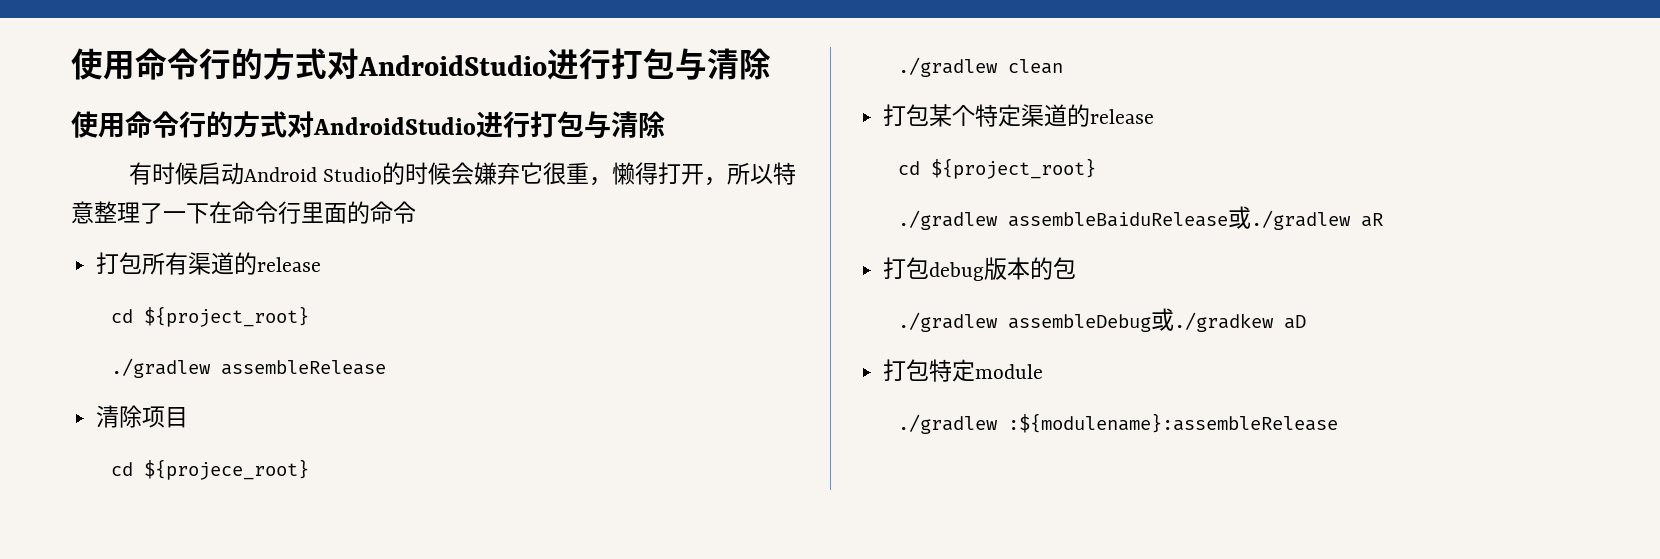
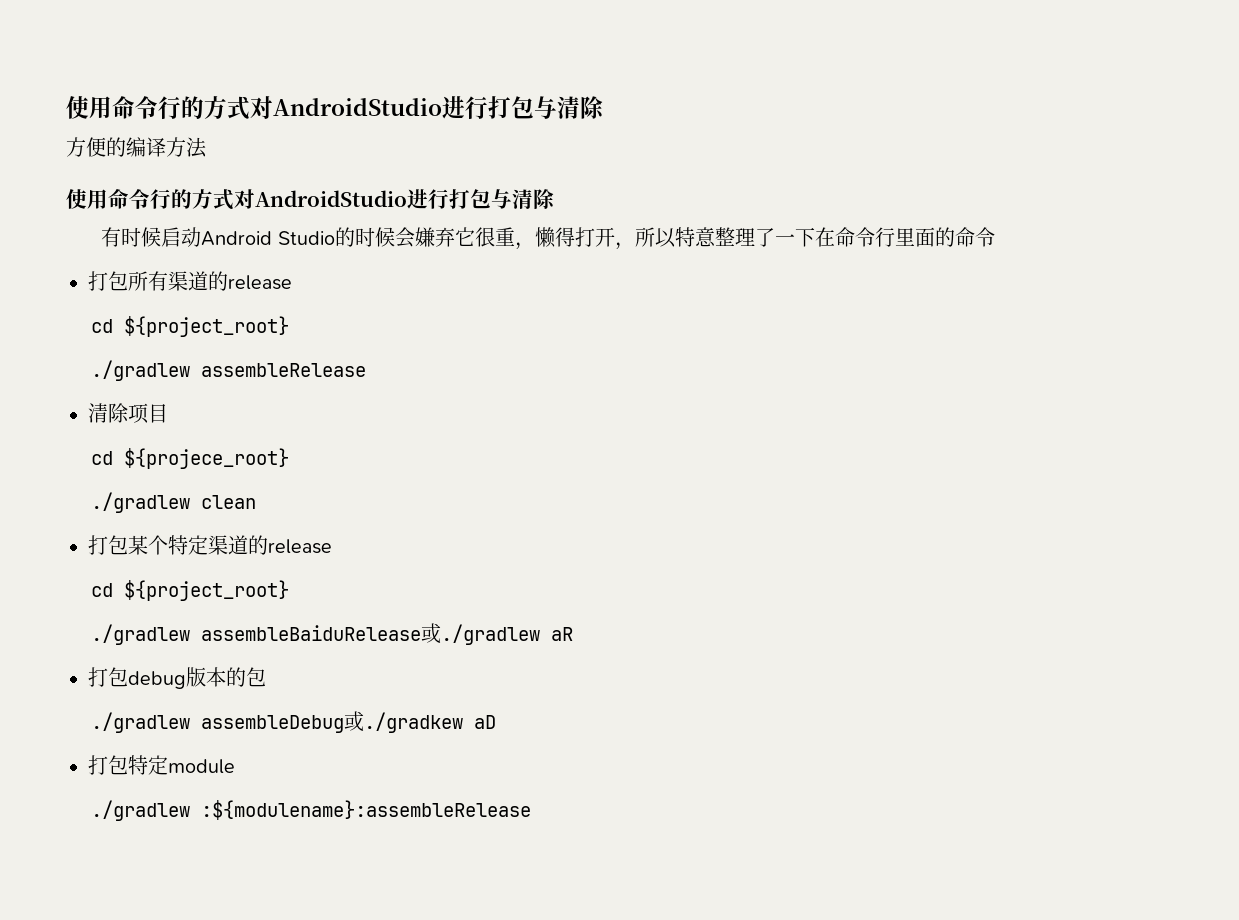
[71,48,771,80] 使用命令行的方式对AndroidStudio进行打包与清除 -> [66,96,604,120] [66,137,207,158] 使用命令行的方式对AndroidStudio进行打包与清除 // 方便的编译方法

